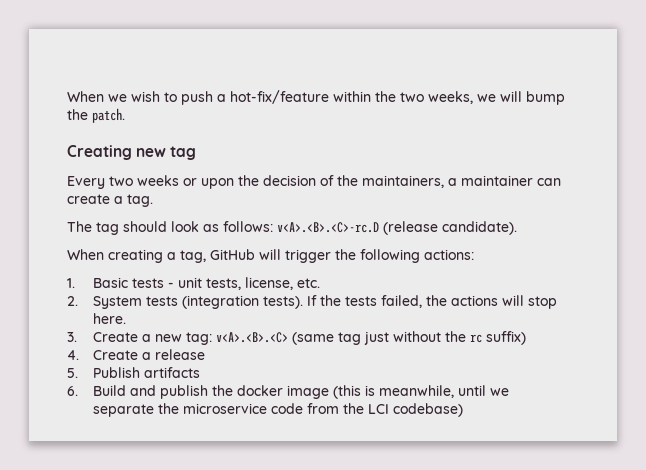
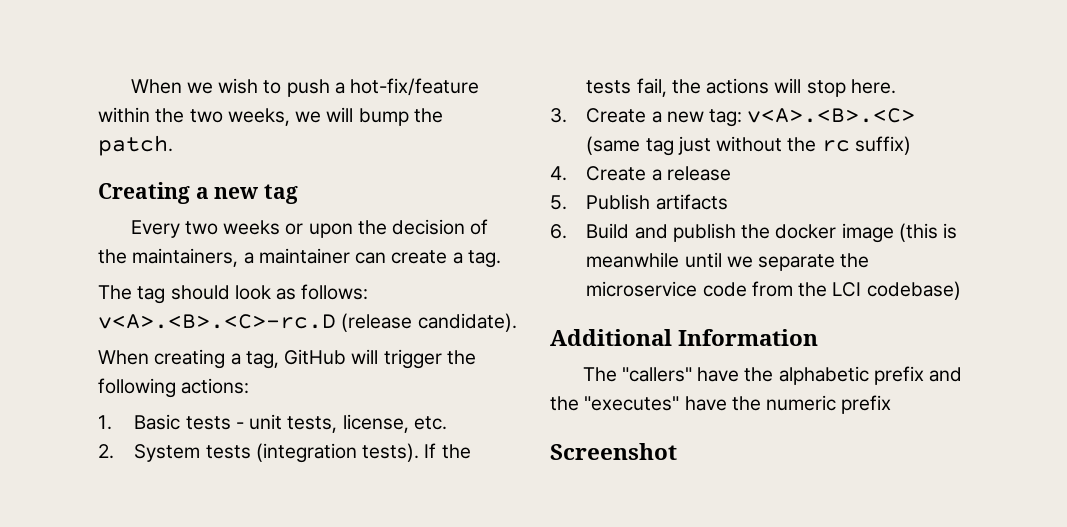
(132, 152) none -> [195,187,209,199] a
[381,295,423,308] failed, -> [636,78,667,97] fail,
[379,385,455,398] meanwhile, -> [586,252,680,268] meanwhile
(464, 410) none -> [550,329,819,346] [582,366,963,385] [550,395,892,414] [550,443,677,460] // Additional Information // The "callers" have the alphabetic prefix and the "executes" have the numeric prefix // Screenshot

